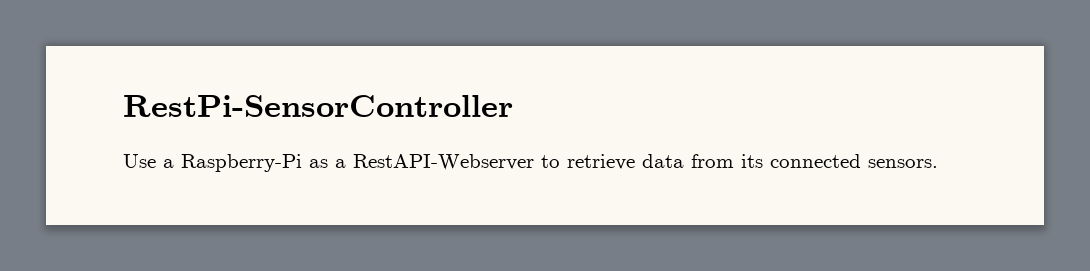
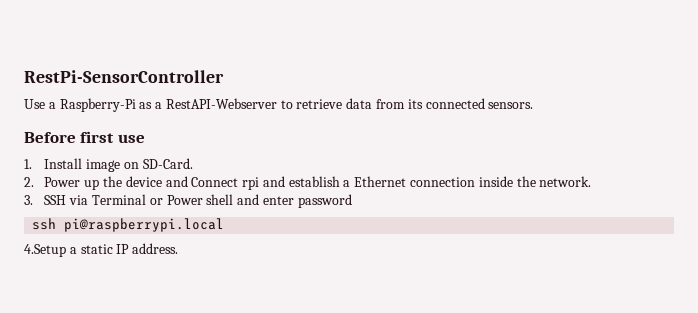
(938, 163) none -> [24,131,145,143] [24,158,193,172] [24,176,592,190] [24,194,352,208] [32,218,225,232] [24,243,179,257] // Before first use // 1. Install image on SD-Card. // 2. Power up the device and Connect rpi and establish a Ethernet connection inside the network. // 3. SSH via Terminal or Power shell and enter password // ssh pi@raspberrypi.local // 4.Setup a static IP address.

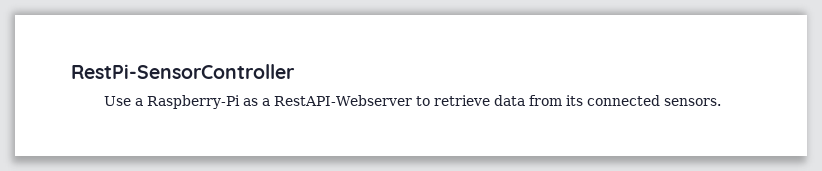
[24,131,145,143] [24,158,193,172] [24,176,592,190] [24,194,352,208] [32,218,225,232] [24,243,179,257] // Before first use // 1. Install image on SD-Card. // 2. Power up the device and Connect rpi and establish a Ethernet connection inside the network. // 3. SSH via Terminal or Power shell and enter password // ssh pi@raspberrypi.local // 4.Setup a static IP address. -> (721, 102) none

